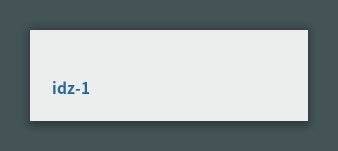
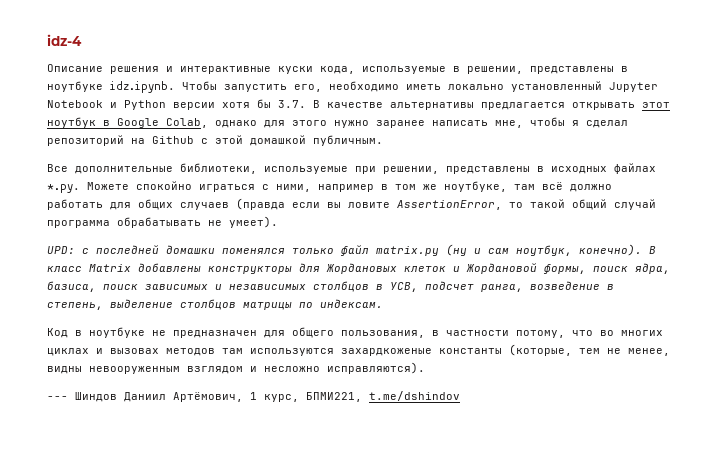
[52,81,90,94] idz-1 -> [47,34,82,46] [47,64,628,74] [47,81,658,93] [47,99,670,110] [47,117,628,128] [47,135,383,146] [47,163,656,174] [47,181,612,193] [47,198,656,210] [47,216,278,228] [47,244,656,256] [47,263,670,274] [47,281,614,292] [47,299,383,310] [47,327,663,338] [47,344,670,356] [47,362,425,374] [47,391,460,402] idz-4 // Описание решения и интерактивные куски кода, используемые в решении, представлены в ноутбуке idz.ipynb. Чтобы запустить его, необходимо иметь локально установленный Jupyter Notebook и Python версии хотя бы 3.7. В качестве альтернативы предлагается открывать этот ноутбук в Google Colab, однако для этого нужно заранее написать мне, чтобы я сделал репозиторий на Github с этой домашкой публичным. // Все дополнительные библиотеки, используемые при решении, представлены в исходных файлах *.py. Можете спокойно играться с ними, например в том же ноутбуке, там всё должно работать для общих случаев (правда если вы ловите AssertionError, то такой общий случай программа обрабатывать не умеет). // UPD: с последней домашки поменялся только файл matrix.py (ну и сам ноутбук, конечно). В класс Matrix добавлены конструкторы для Жордановых клеток и Жордановой формы, поиск ядра, базиса, поиск зависимых и независимых столбцов в УСВ, подсчет ранга, возведение в степень, выделение столбцов матрицы по индексам. // Код в ноутбуке не предназначен для общего пользования, в частности потому, что во многих циклах и вызовах методов там используются захардкоженые константы (которые, тем не менее, видны невооруженным взглядом и несложно исправляются). // --- Шиндов Даниил Артёмович, 1 курс, БПМИ221, t.me/dshindov

